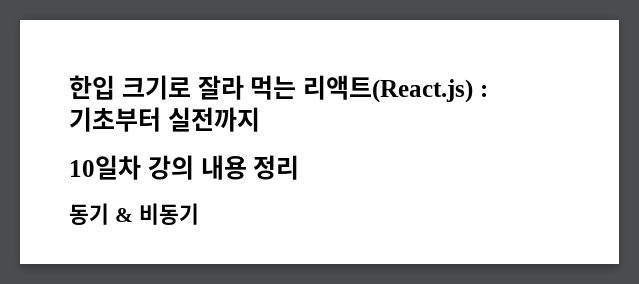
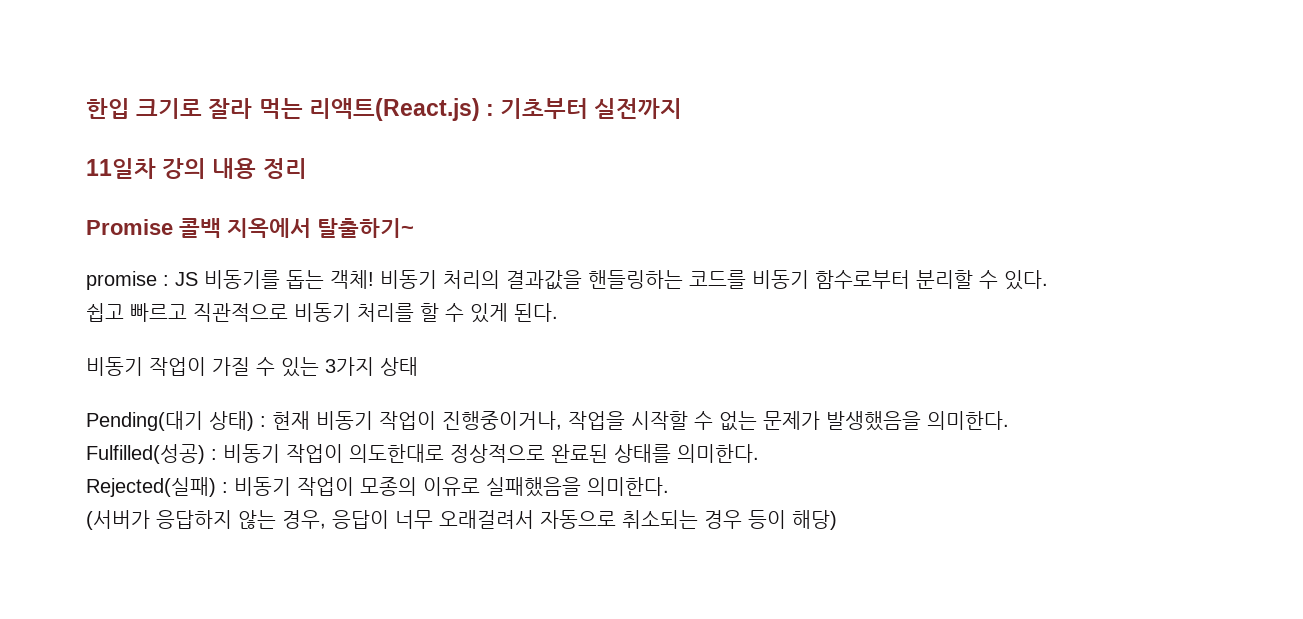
[69,155,141,180] 10일차 -> [86,158,156,179] 11일차
[69,203,199,225] 동기 & 비동기 -> [86,218,414,238] [86,270,1048,290] [86,303,558,323] [86,357,418,377] [86,411,1009,431] [86,444,759,464] [86,477,669,497] [86,510,837,530] Promise 콜백 지옥에서 탈출하기~ // promise : JS 비동기를 돕는 객체! 비동기 처리의 결과값을 핸들링하는 코드를 비동기 함수로부터 분리할 수 있다. // 쉽고 빠르고 직관적으로 비동기 처리를 할 수 있게 된다. // 비동기 작업이 가질 수 있는 3가지 상태 // Pending(대기 상태) : 현재 비동기 작업이 진행중이거나, 작업을 시작할 수 없는 문제가 발생했음을 의미한다. // Fulfilled(성공) : 비동기 작업이 의도한대로 정상적으로 완료된 상태를 의미한다. // Rejected(실패) : 비동기 작업이 모종의 이유로 실패했음을 의미한다. // (서버가 응답하지 않는 경우, 응답이 너무 오래걸려서 자동으로 취소되는 경우 등이 해당)

